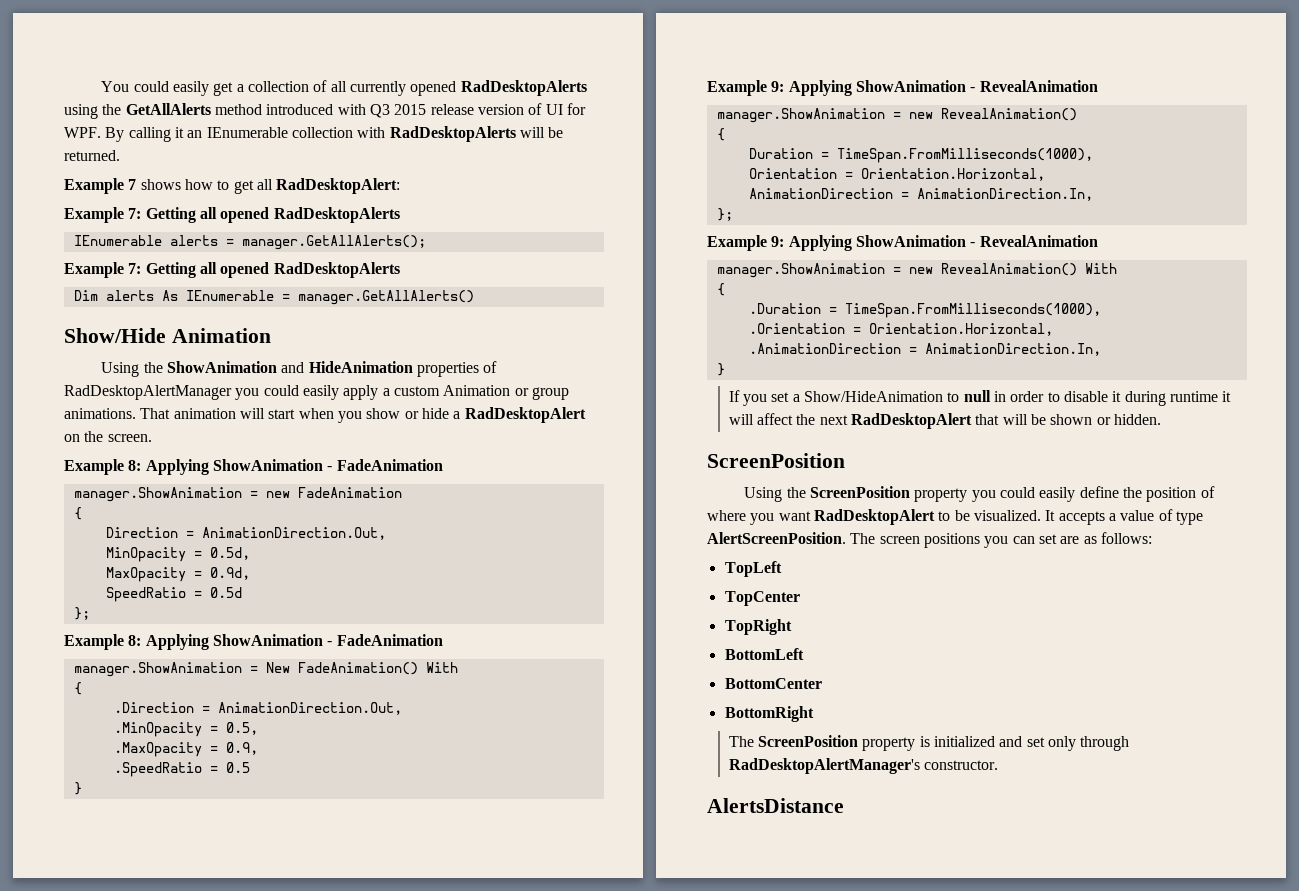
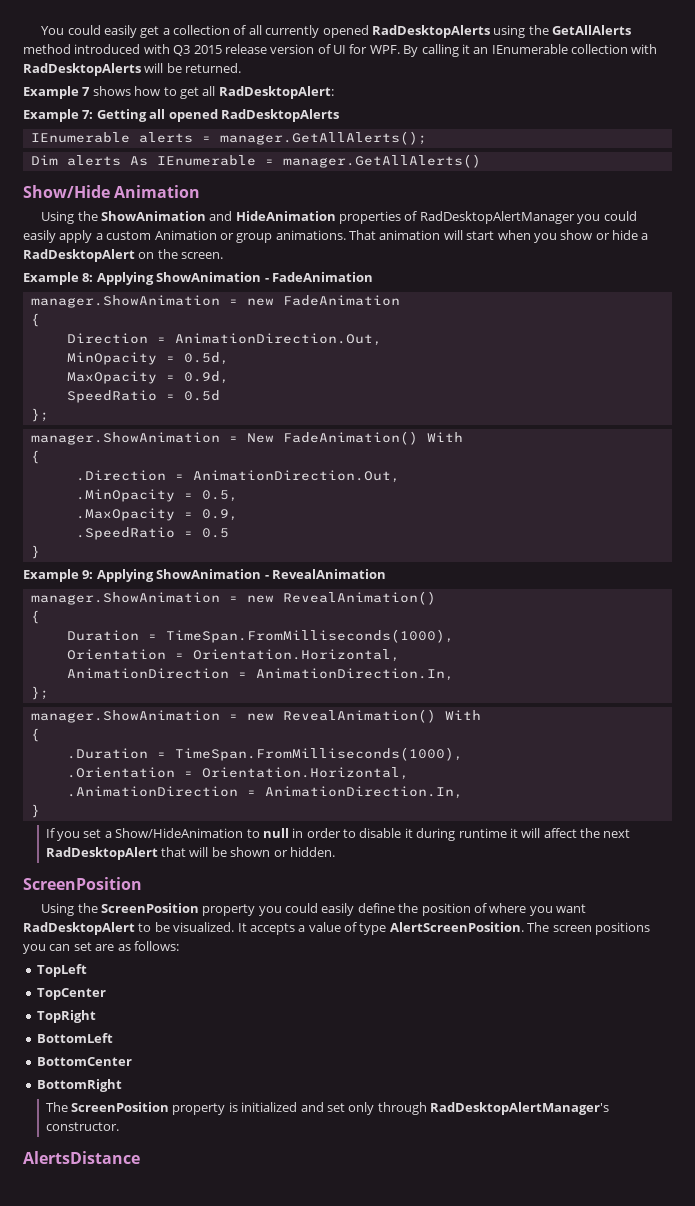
[64,262,400,278] // Example 7: Getting all opened RadDesktopAlerts -> (427, 138) none
[64,634,443,650] // Example 8: Applying ShowAnimation - FadeAnimation -> (49, 415) none
[707,235,1098,251] // Example 9: Applying ShowAnimation - RevealAnimation -> (49, 693) none

